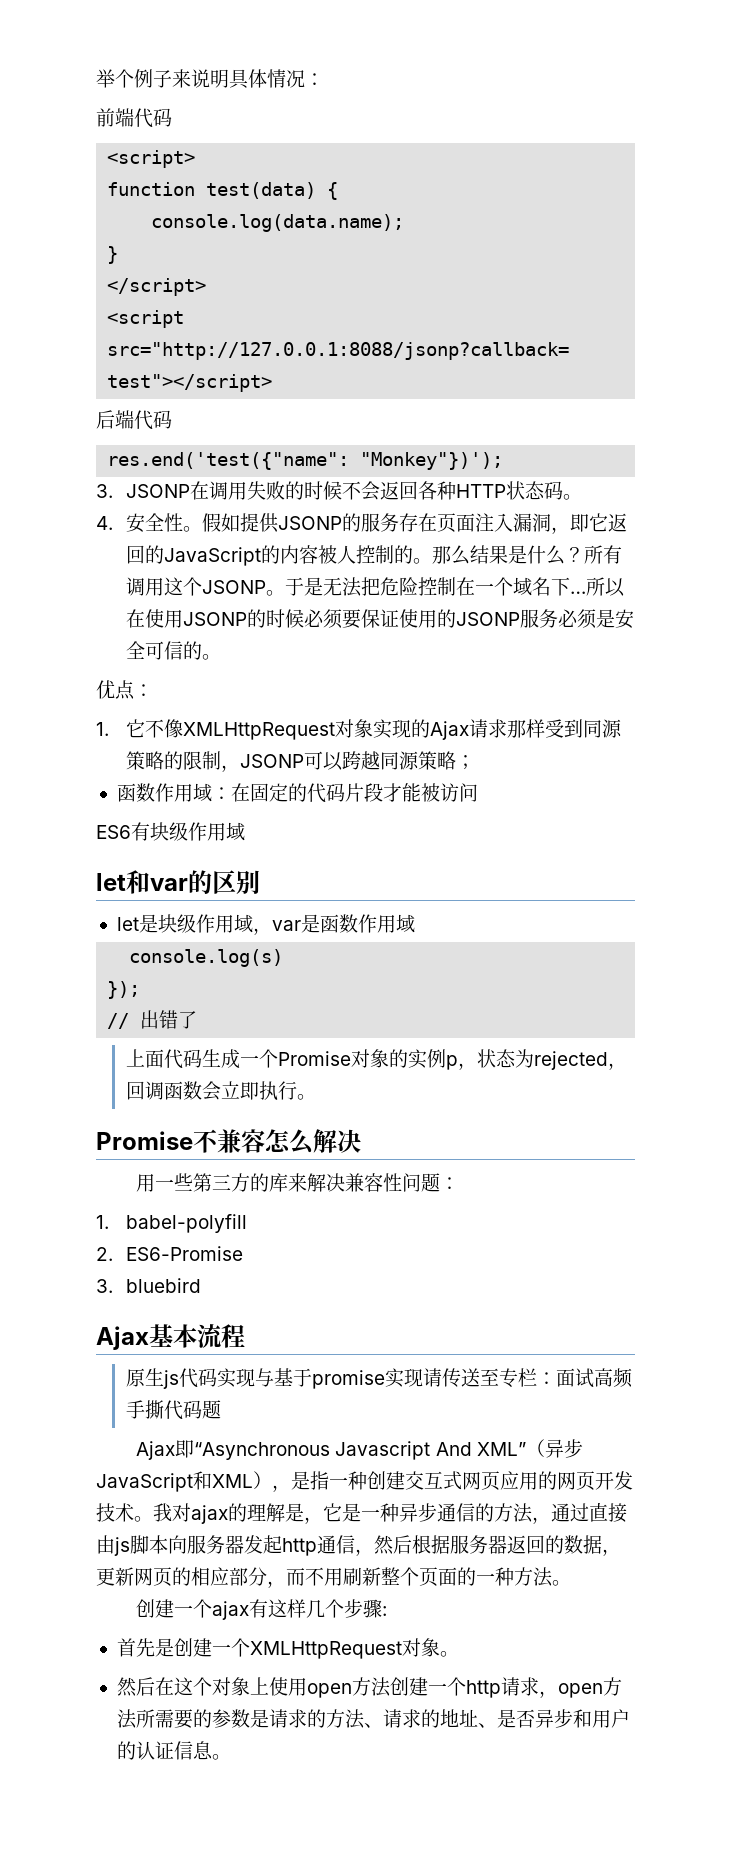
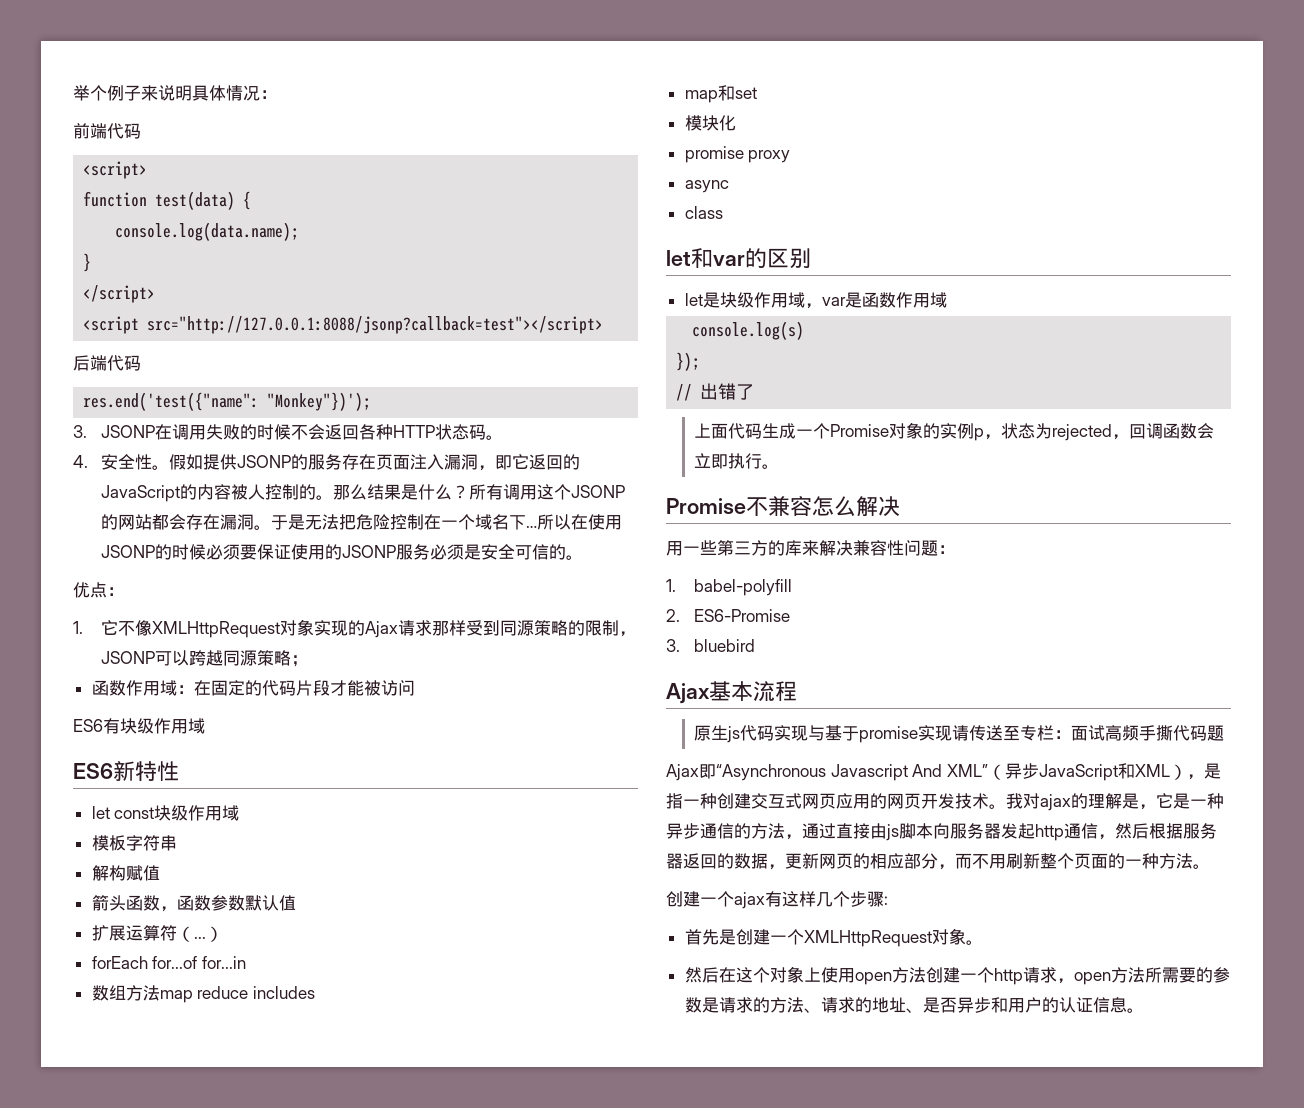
(266, 587) none -> [101,514,255,530] 的网站都会存在漏洞
(245, 831) none -> [73,761,179,781] [91,805,240,821] [91,835,177,851] [91,865,160,881] [91,895,296,912] [91,925,223,942] [91,956,246,969] [91,985,315,1003] [684,85,757,103] [684,115,736,131] [684,146,791,163] [684,180,729,193] [684,206,723,219] // ES6新特性 // let const块级作用域 // 模板字符串 // 解构赋值 // 箭头函数，函数参数默认值 // 扩展运算符（...） // forEach for...of for...in // 数组方法map reduce includes // map和set // 模块化 // promise proxy // async // class

